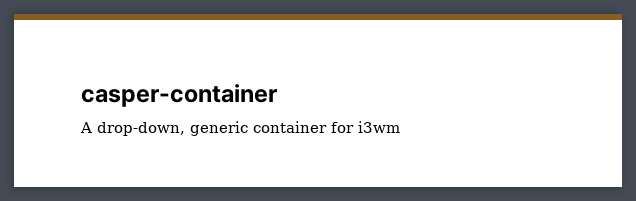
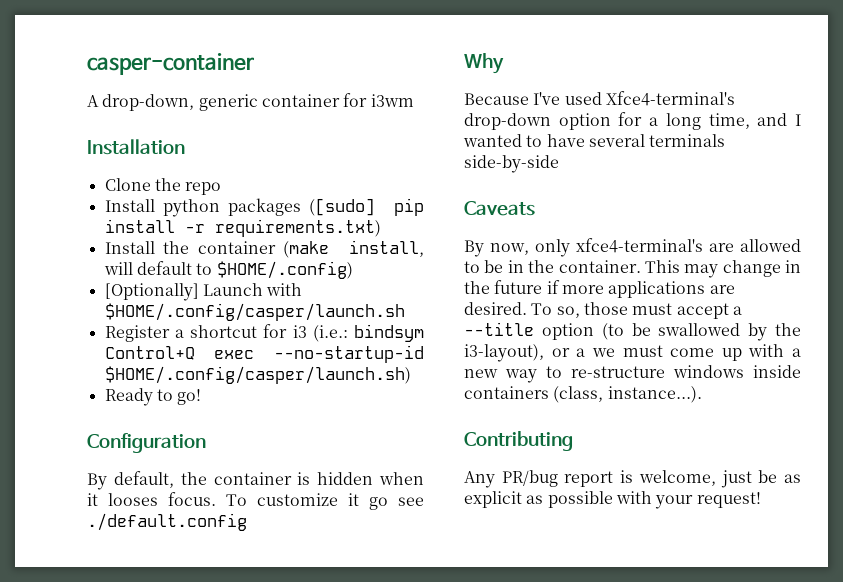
(400, 127) none -> [87,139,185,155] [104,178,222,195] [104,198,424,217] [104,219,381,237] [104,240,424,258] [103,261,353,279] [104,283,303,301] [104,303,405,321] [104,324,425,342] [104,345,424,363] [104,366,411,384] [104,388,202,406] [87,433,206,453] [87,471,425,490] [87,492,424,510] [87,513,247,531] [464,53,504,74] [464,91,735,106] [464,112,801,130] [463,134,726,147] [464,155,559,173] [464,201,535,216] [464,238,801,257] [464,260,801,278] [464,280,735,298] [464,302,742,319] [464,322,801,341] [464,344,801,362] [464,365,801,383] [464,386,702,403] [464,431,573,451] [464,470,801,488] [464,491,761,509] // Installation // Clone the repo // Install python packages ([sudo] pip install -r requirements.txt) // Install the container (make install, will default to $HOME/.config) // [Optionally] Launch with $HOME/.config/casper/launch.sh // Register a shortcut for i3 (i.e.: bindsym Control+Q exec --no-startup-id $HOME/.config/casper/launch.sh) // Ready to go! // Configuration // By default, the container is hidden when it looses focus. To customize it go see ./default.config // Why // Because I've used Xfce4-terminal's drop-down option for a long time, and I wanted to have several terminals side-by-side // Caveats // By now, only xfce4-terminal's are allowed to be in the container. This may change in the future if more applications are desired. To so, those must accept a --title option (to be swallowed by the i3-layout), or a we must come up with a new way to re-structure windows inside containers (class, instance...). // Contributing // Any PR/bug report is welcome, just be as explicit as possible with your request!

